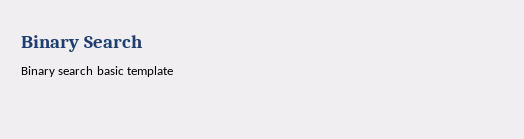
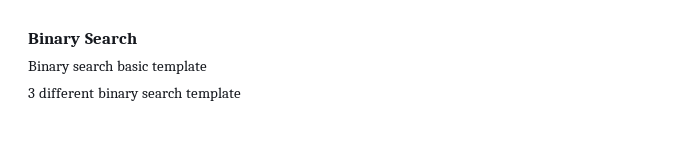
(174, 71) none -> [28,87,241,101] // 3 different binary search template

